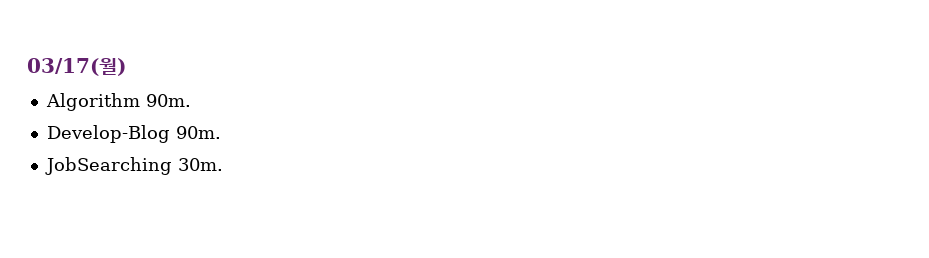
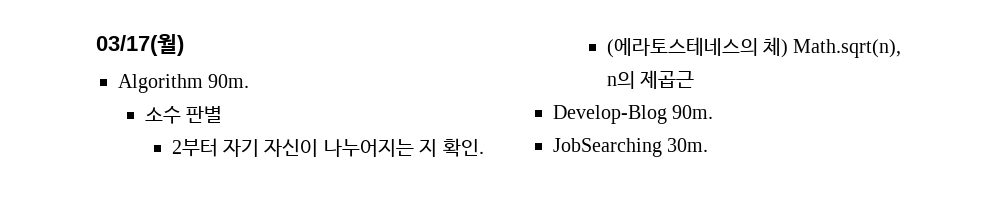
(191, 100) none -> [144,106,223,124] [171,138,484,157] [606,37,902,58] [606,70,694,89] // 소수 판별 // 2부터 자기 자신이 나누어지는 지 확인. // (에라토스테네스의 체) Math.sqrt(n), n의 제곱근

